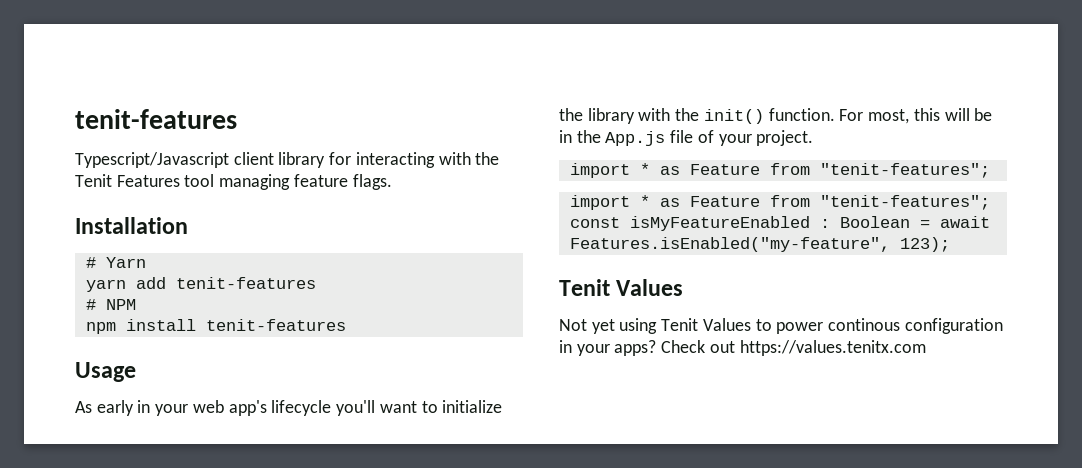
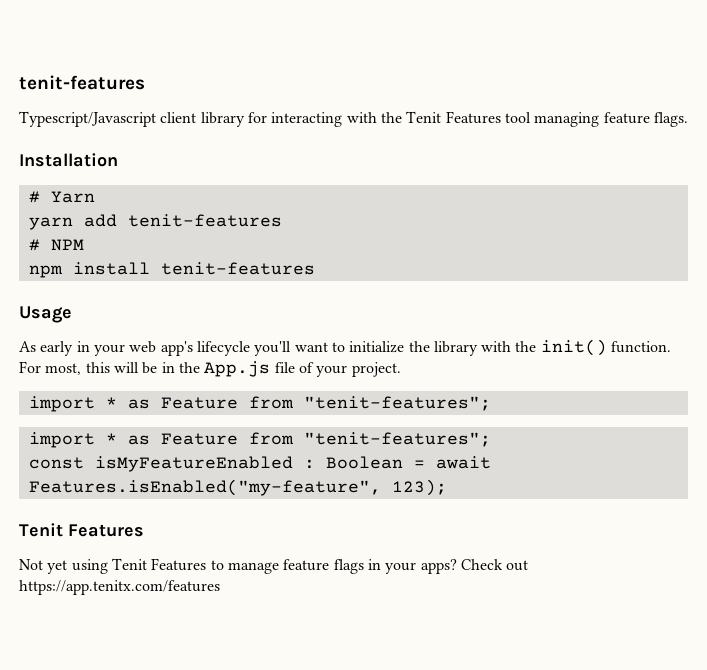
[616,279,684,296] Values -> [68,524,144,537] Features
[702,318,1003,334] Values to power continous configuration -> [151,558,364,574] Features to manage feature flags
[739,340,926,356] https://values.tenitx.com -> [19,580,220,595] https://app.tenitx.com/features

